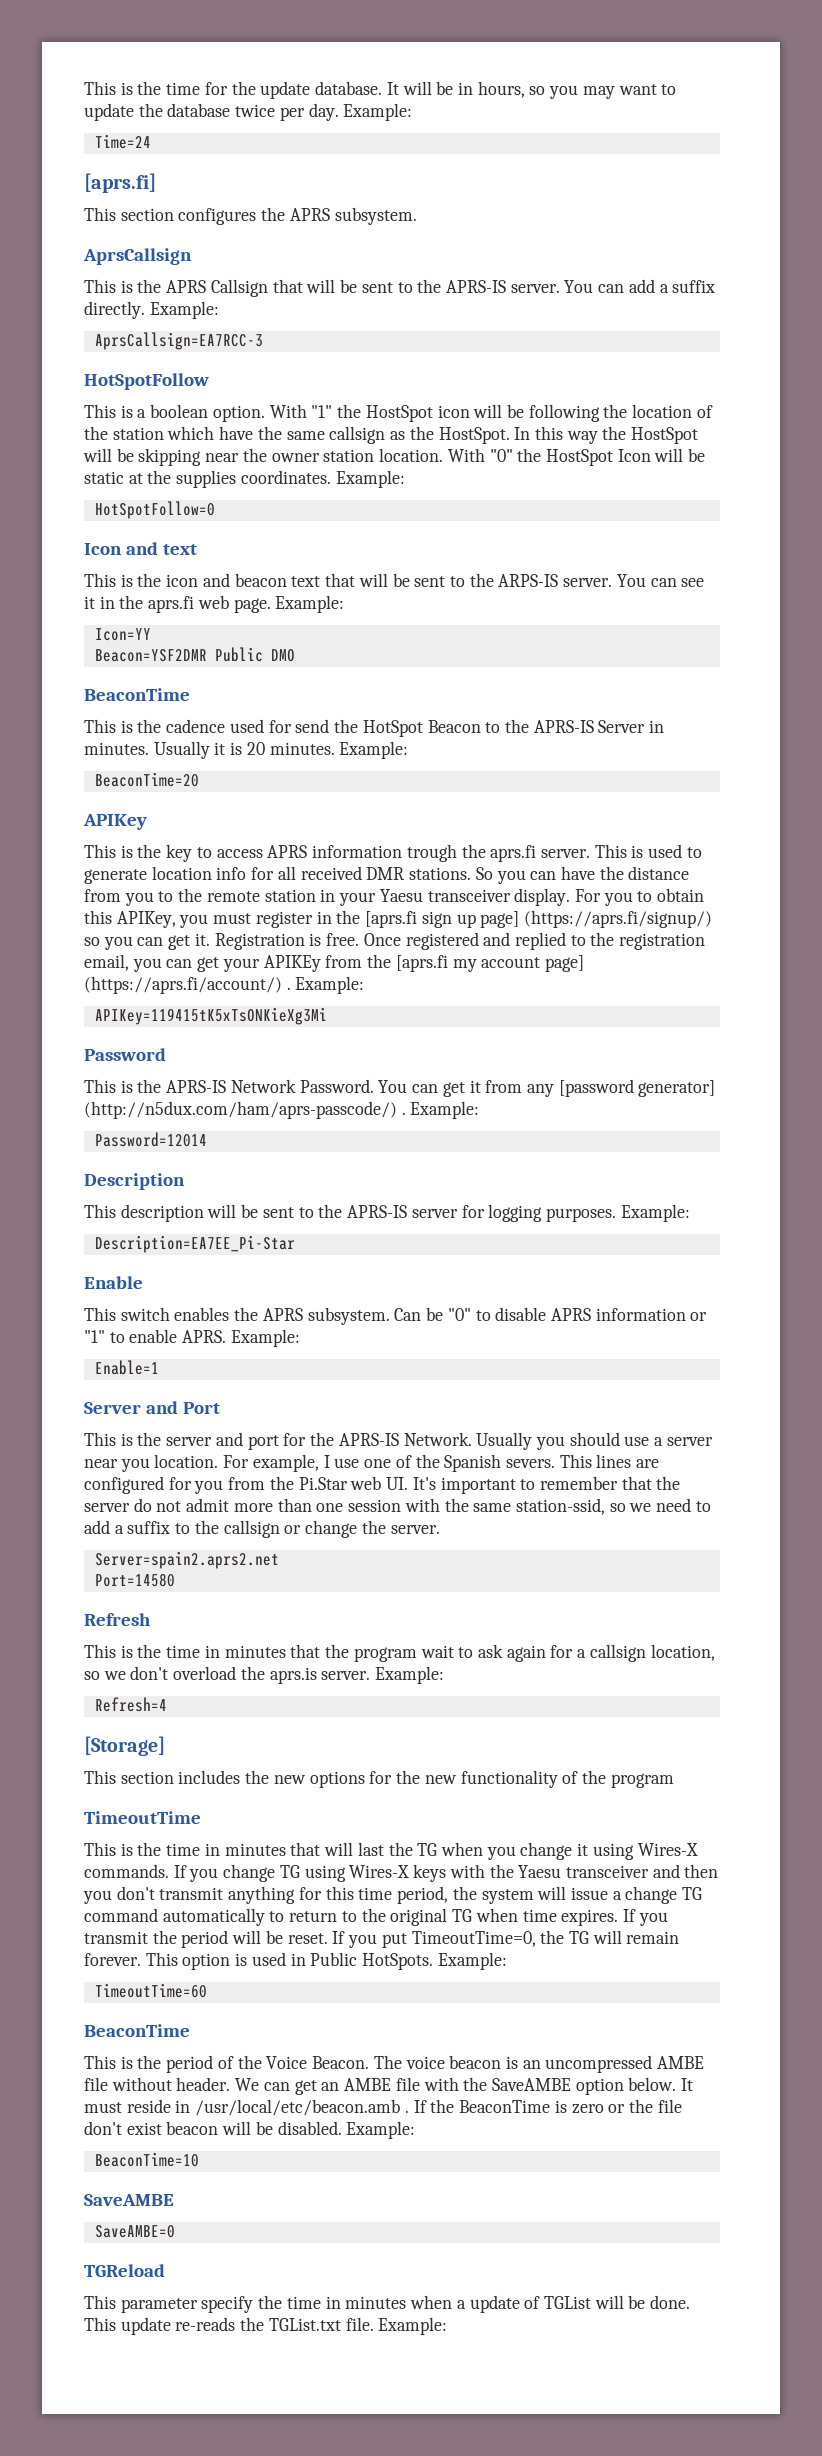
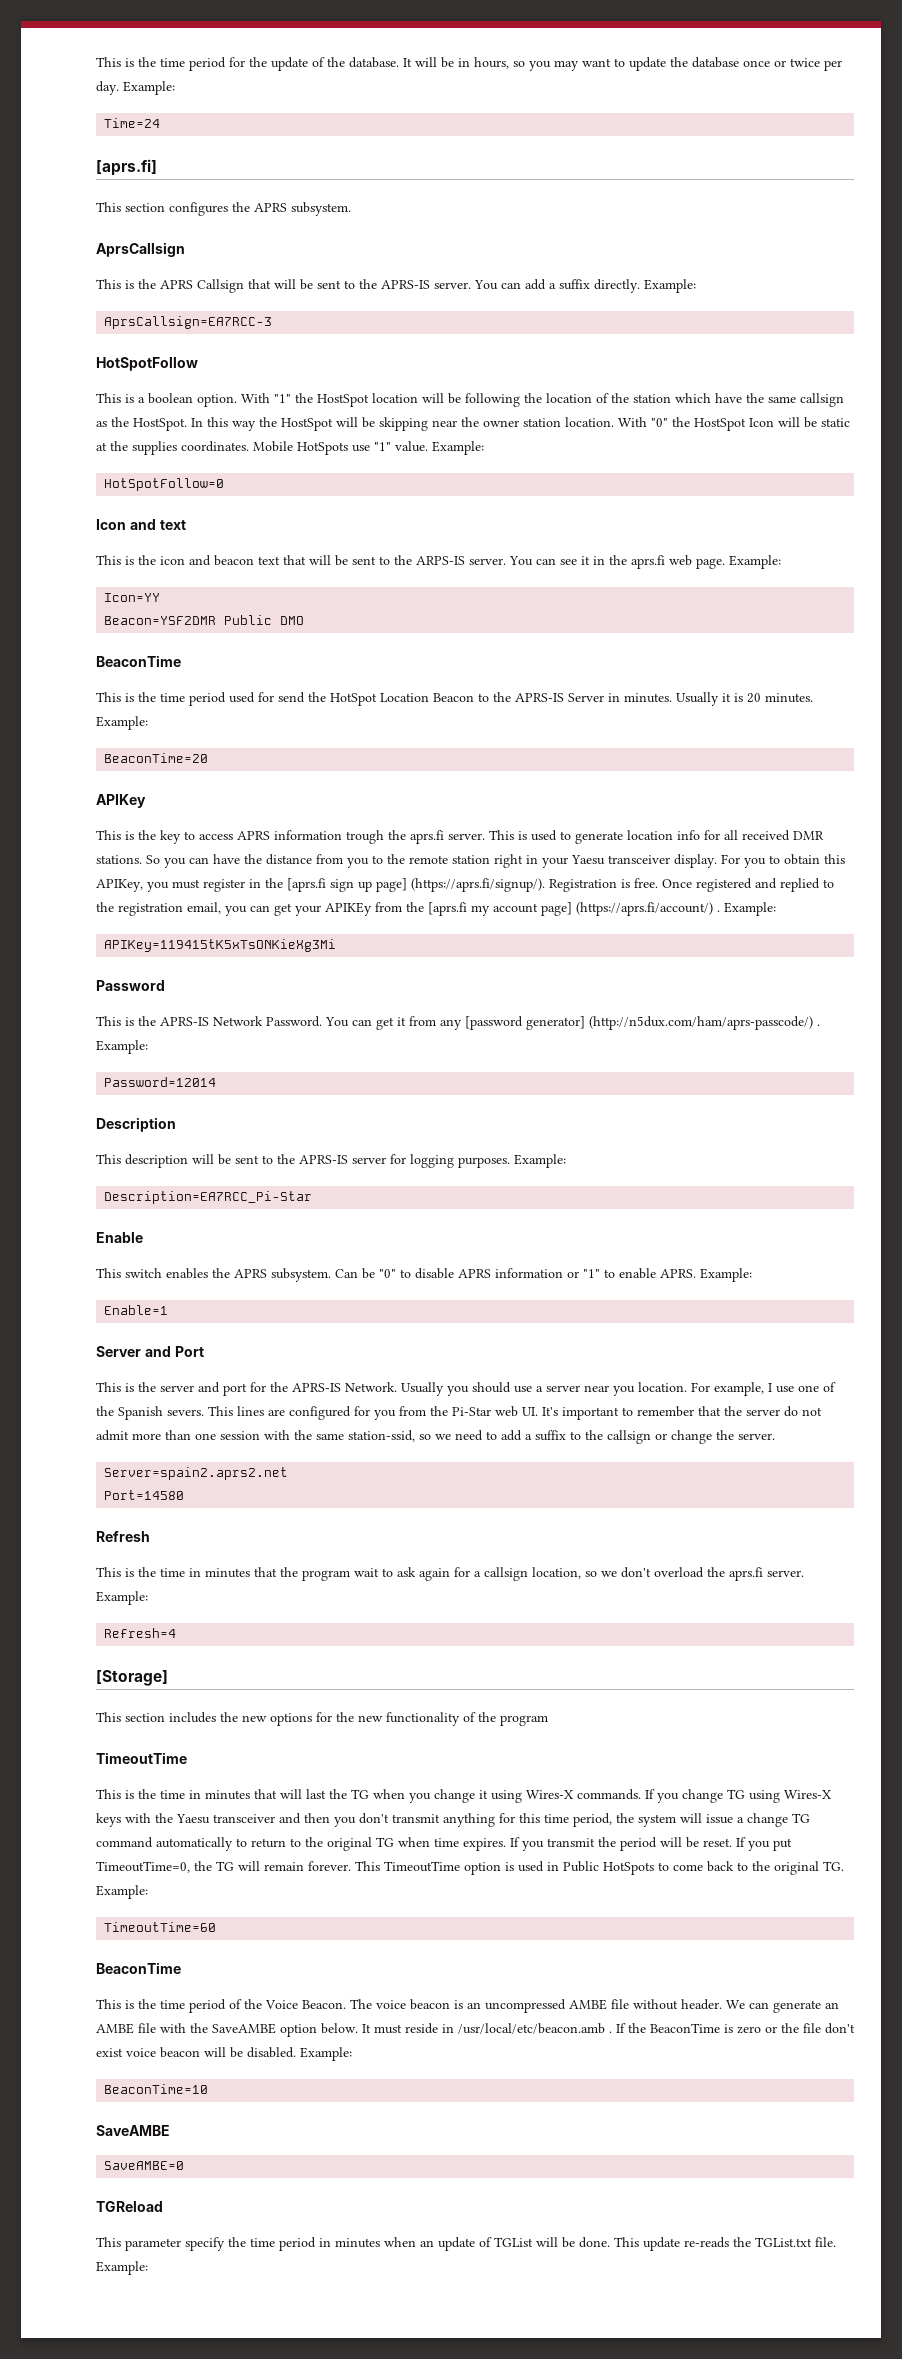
[84,81,201,95] This is the time -> [96,57,226,71] This is the time period
(311, 90) none -> [312,57,345,67] of the
(231, 110) none -> [743,60,786,67] once or
[437,405,470,418] icon -> [372,393,418,403] location
(331, 477) none -> [253,441,428,455] Mobile HotSpots use "1" value.
[166,719,226,733] cadence -> [160,692,226,706] time period
(423, 728) none -> [380,693,429,702] Location
(316, 895) none -> [494,854,523,868] right
[523,910,712,928] [84,933,210,950] (https://aprs.fi/signup/) so you can get it. -> [411,878,545,892] (https://aprs.fi/signup/).
[94,1235,295,1253] Description=EA7EE_Pi-Star -> [104,1191,313,1204] Description=EA7RCC_Pi-Star
[298,1477,348,1490] Pi.Star -> [452,1407,491,1416] Pi-Star
[269,1667,317,1684] aprs.is -> [729,1567,763,1581] aprs.fi
(178, 1959) none -> [384,1861,460,1872] TimeoutTime
[362,1953,434,1970] HotSpots. -> [603,1861,844,1875] HotSpots to come back to the original TG.
(162, 2062) none -> [160,2000,185,2009] time
[294,2080,317,2095] get -> [773,2000,821,2013] generate
(162, 2128) none -> [126,2048,156,2057] voice
(321, 2302) none -> [279,2237,316,2251] period
[456,2300,466,2309] a -> [420,2240,434,2247] an

